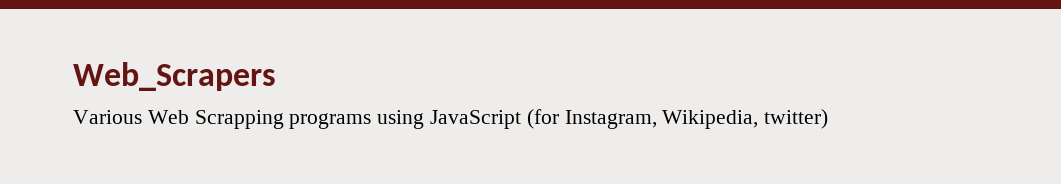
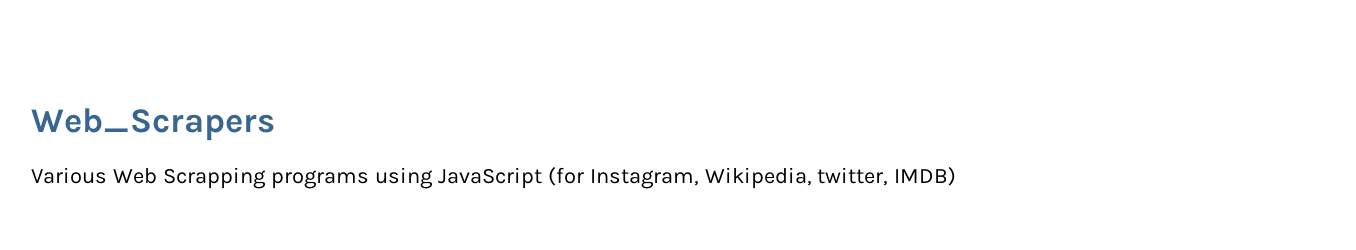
[764,109,829,129] twitter) -> [817,167,957,186] twitter, IMDB)

